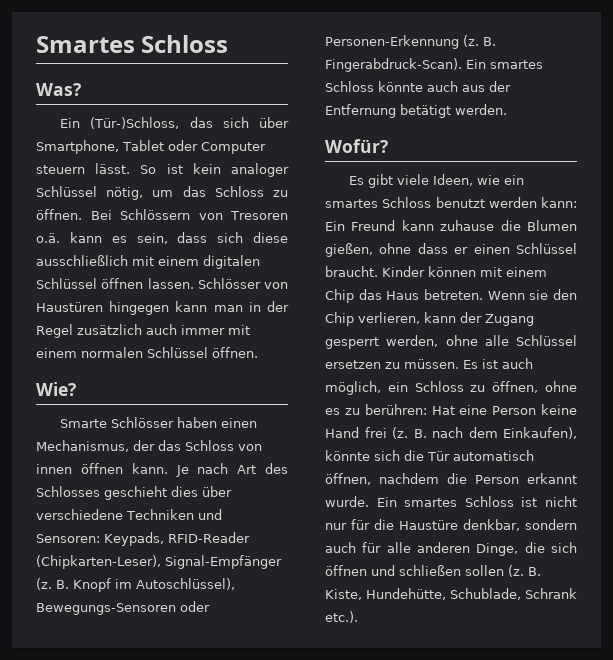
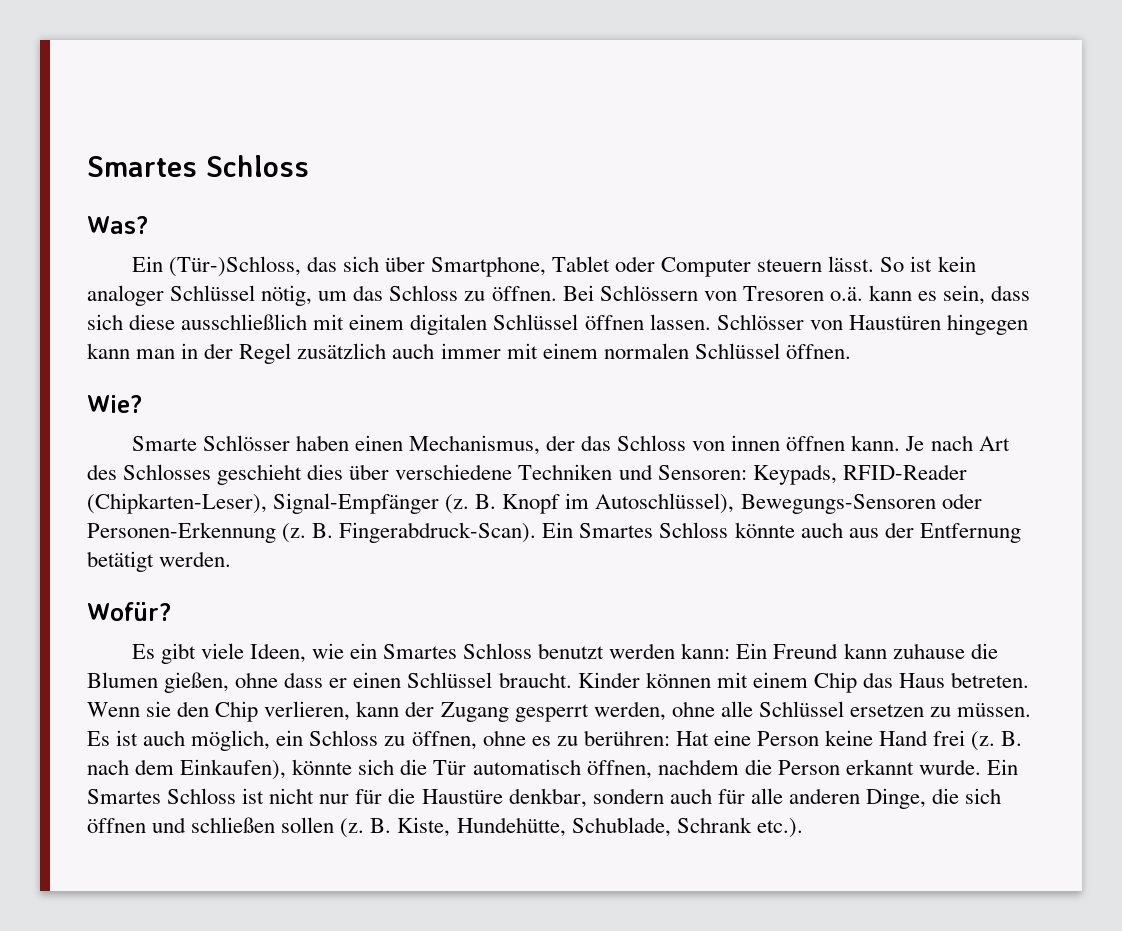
[490,60,543,69] smartes -> [579,523,654,538] Smartes
[325,199,378,208] smartes -> [382,644,457,659] Smartes
[404,498,458,507] smartes -> [87,789,161,804] Smartes

